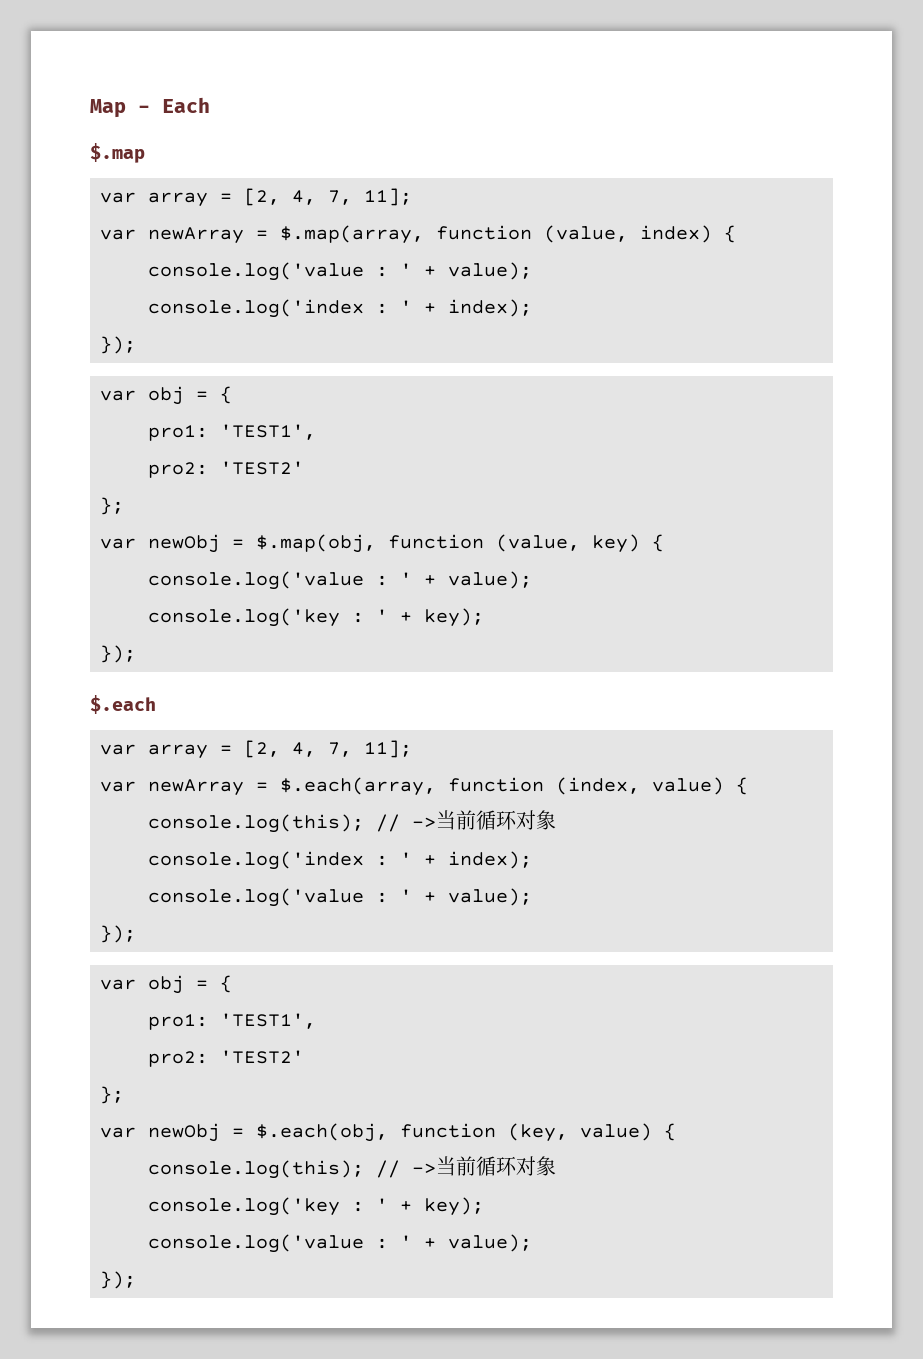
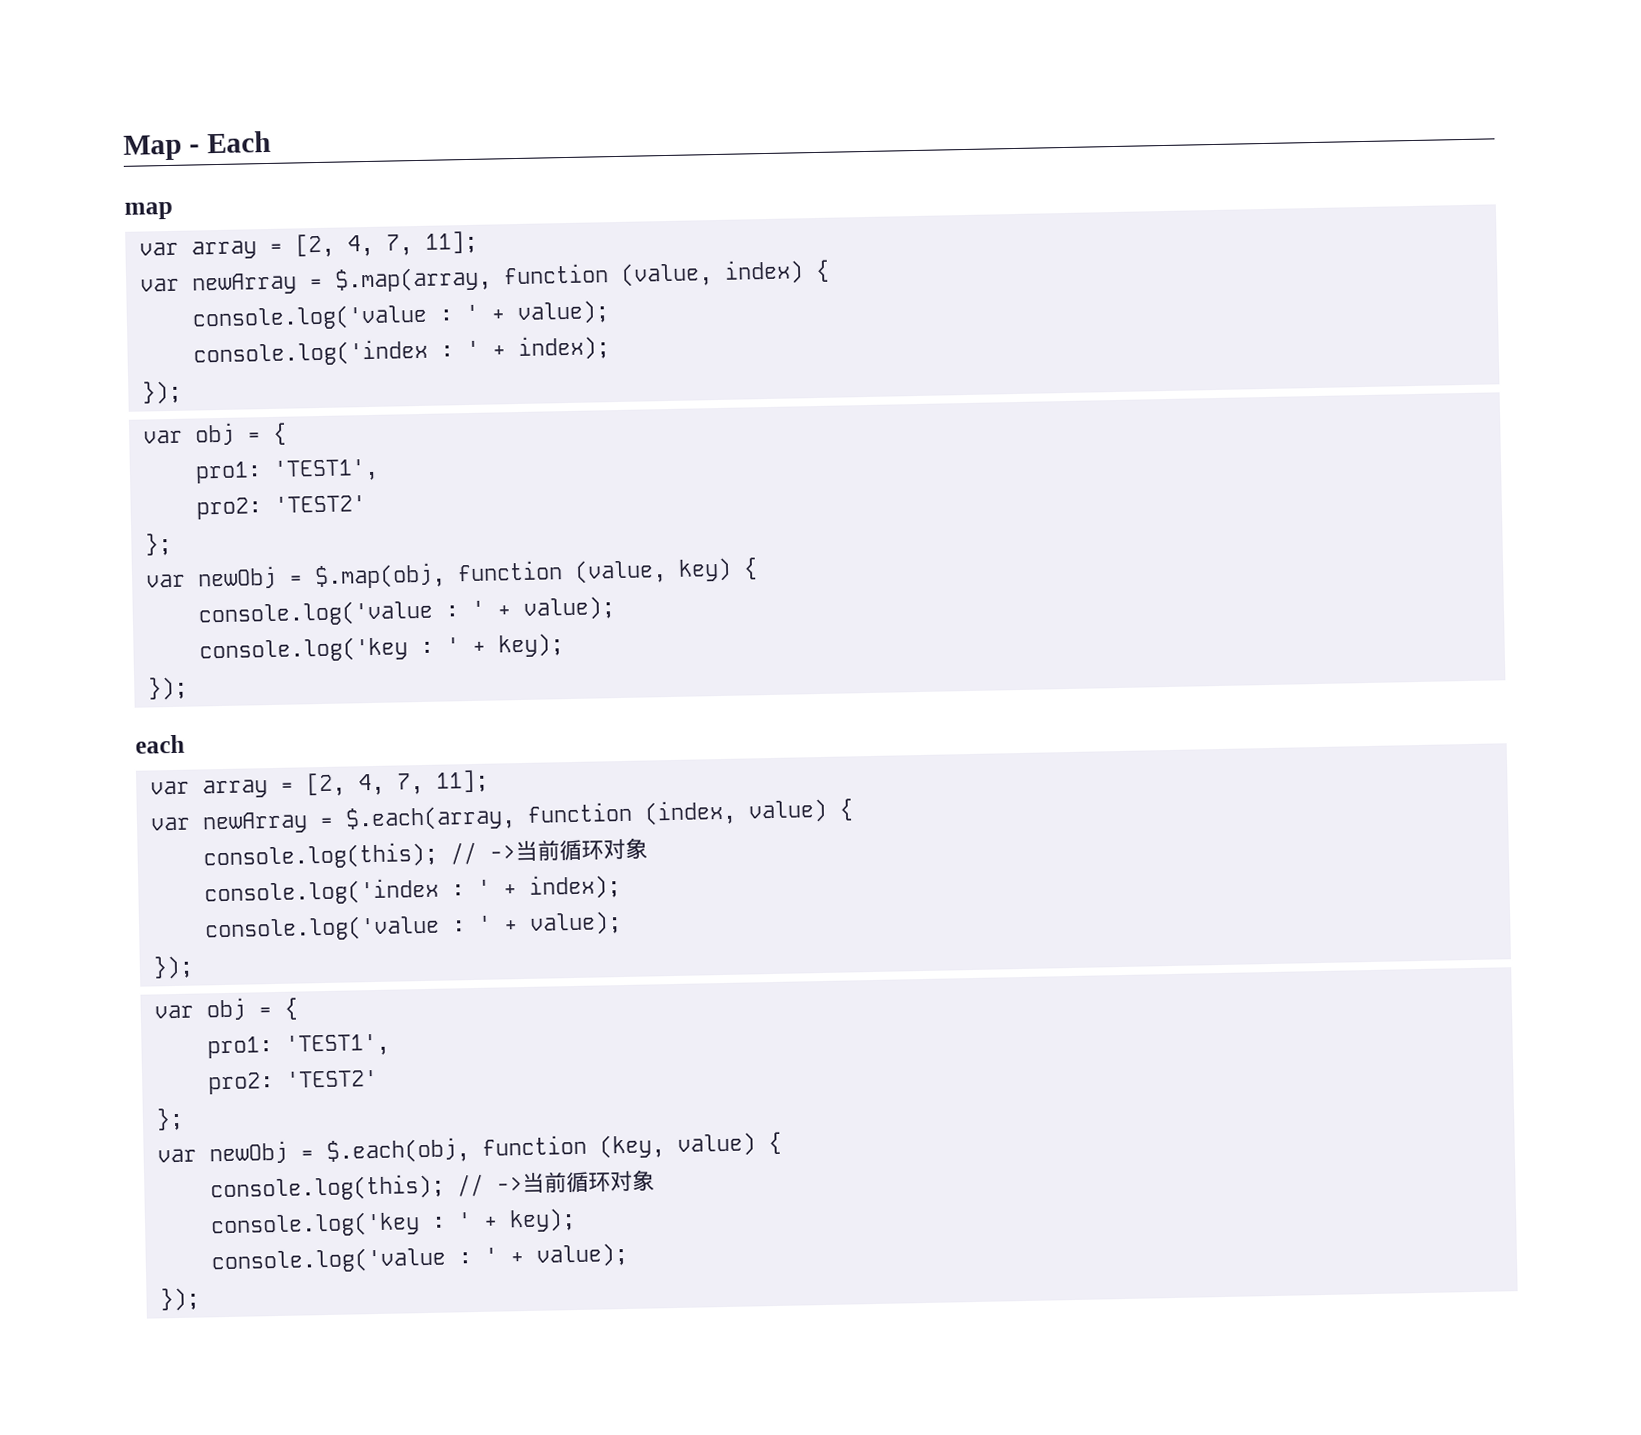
[90,143,145,163] $.map -> [124,201,173,220] map
[90,695,156,714] $.each -> [135,734,185,754] each

